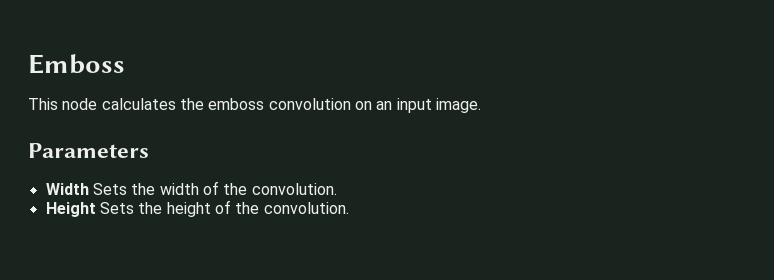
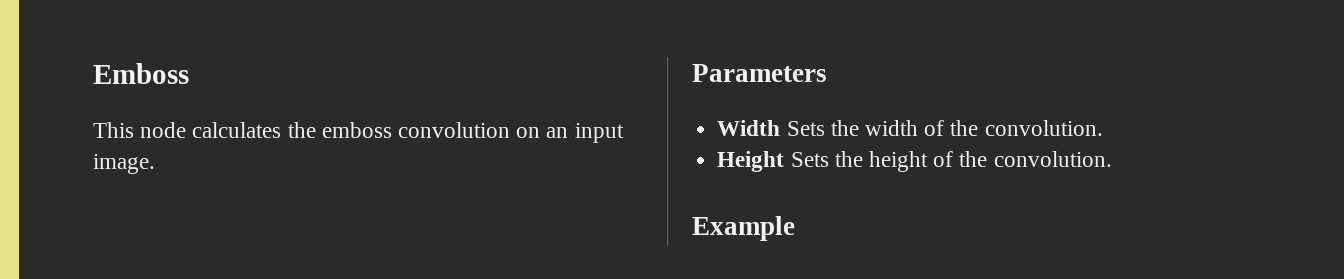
(349, 208) none -> [692,216,795,241] // Example

